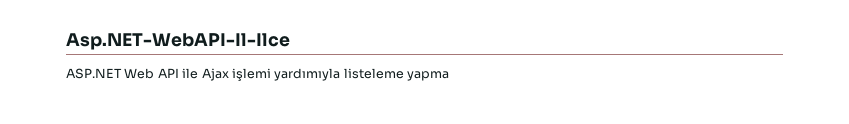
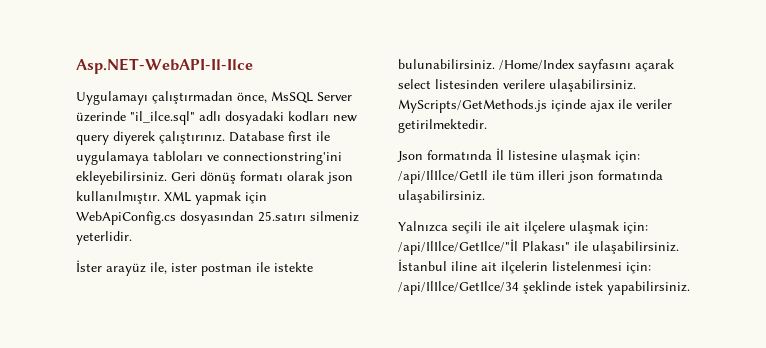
[66,68,449,82] ASP.NET Web API ile Ajax işlemi yardımıyla listeleme yapma -> [76,91,352,105] [76,111,357,125] [76,131,330,145] [76,151,342,165] [76,171,353,185] [76,191,267,205] [76,211,359,225] [76,231,132,245] [76,260,313,276] [398,59,674,73] [398,79,636,92] [398,99,672,113] [398,119,487,133] [397,148,640,163] [398,170,663,184] [398,190,485,203] [398,221,648,234] [398,239,679,255] [398,259,651,274] [398,281,690,295] Uygulamayı çalıştırmadan önce, MsSQL Server üzerinde "il_ilce.sql" adlı dosyadaki kodları new query diyerek çalıştırınız. Database first ile uygulamaya tabloları ve connectionstring'ini ekleyebilirsiniz. Geri dönüş formatı olarak json kullanılmıştır. XML yapmak için WebApiConfig.cs dosyasından 25.satırı silmeniz yeterlidir. // İster arayüz ile, ister postman ile istekte bulunabilirsiniz. /Home/Index sayfasını açarak select listesinden verilere ulaşabilirsiniz. MyScripts/GetMethods.js içinde ajax ile veriler getirilmektedir. // Json formatında İl listesine ulaşmak için: /api/IlIlce/GetIl ile tüm illeri json formatında ulaşabilirsiniz. // Yalnızca seçili ile ait ilçelere ulaşmak için: /api/IlIlce/GetIlce/"İl Plakası" ile ulaşabilirsiniz. İstanbul iline ait ilçelerin listelenmesi için: /api/IlIlce/GetIlce/34 şeklinde istek yapabilirsiniz.

